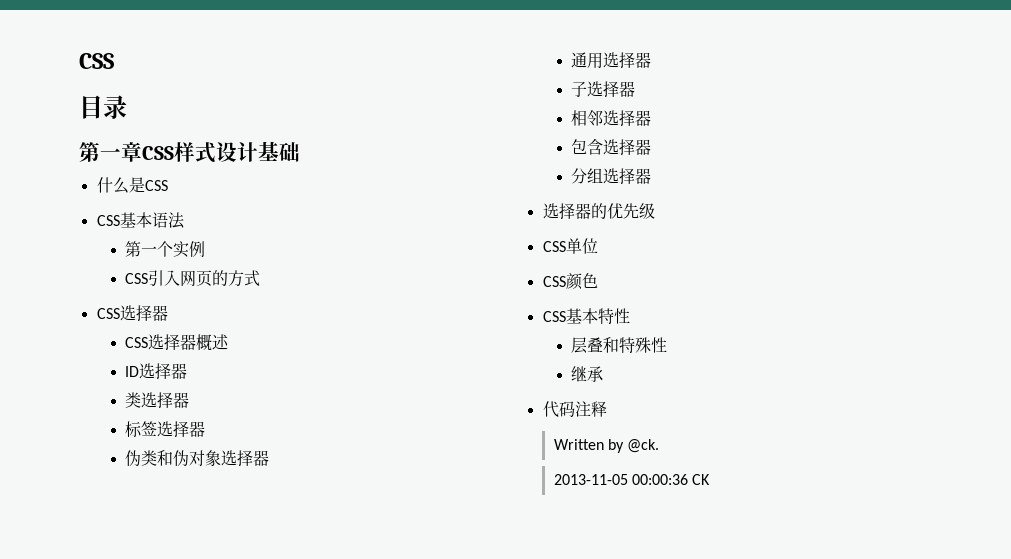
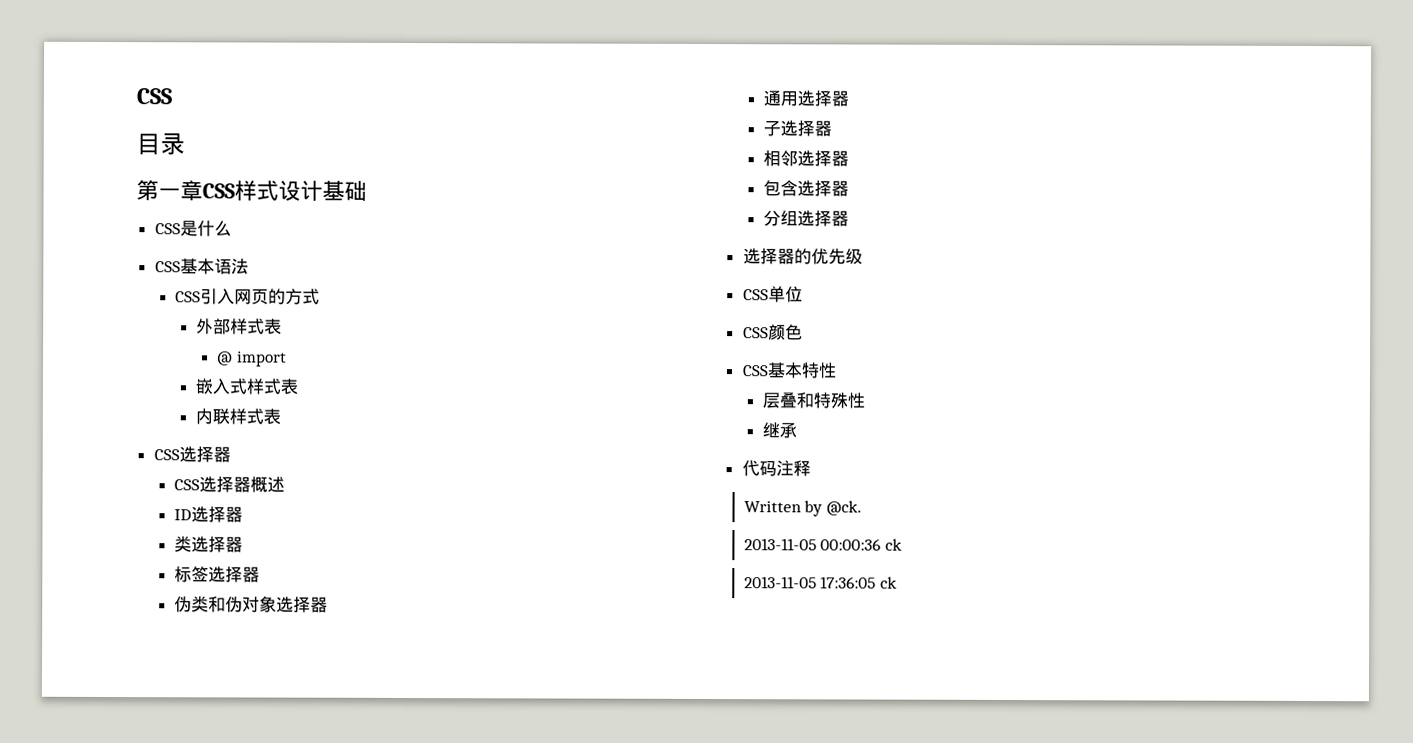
(300, 152) none -> [154,220,198,237] CSS是
[128,177,168,193] 是CSS -> (232, 228) none
[125,241,206,258] // 第一个实例 -> (249, 266) none
(261, 278) none -> [196,318,283,335] [217,351,287,367] [195,378,299,395] [195,408,282,425] // 外部样式表 // @ import // 嵌入式样式表 // 内联样式表
[692,474,711,485] CK -> [884,538,902,551] [743,576,897,589] ck // 2013-11-05 17:36:05 ck

